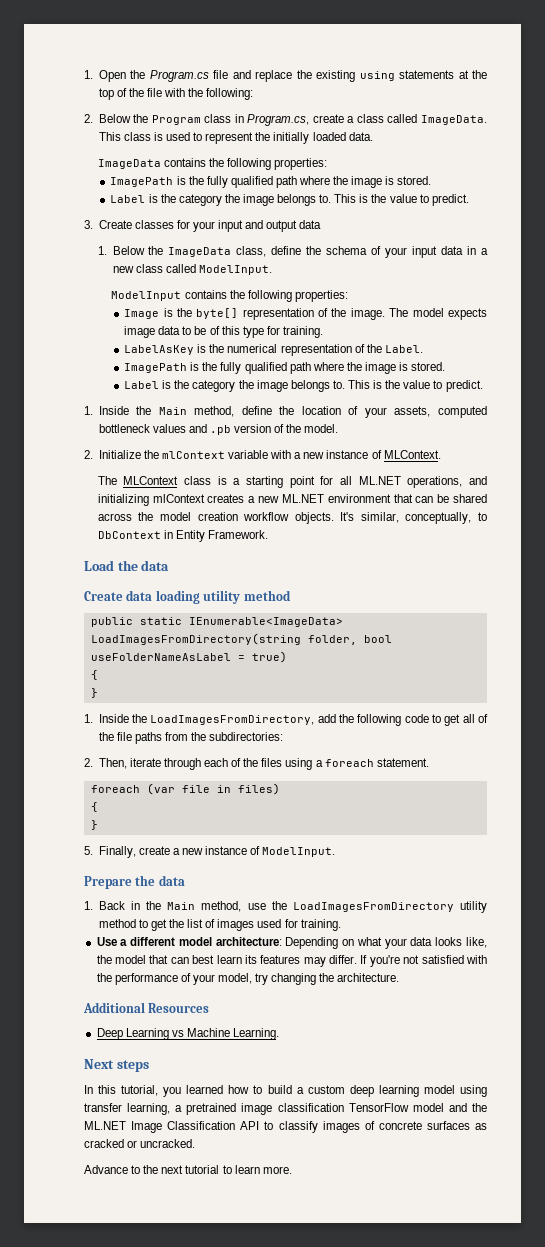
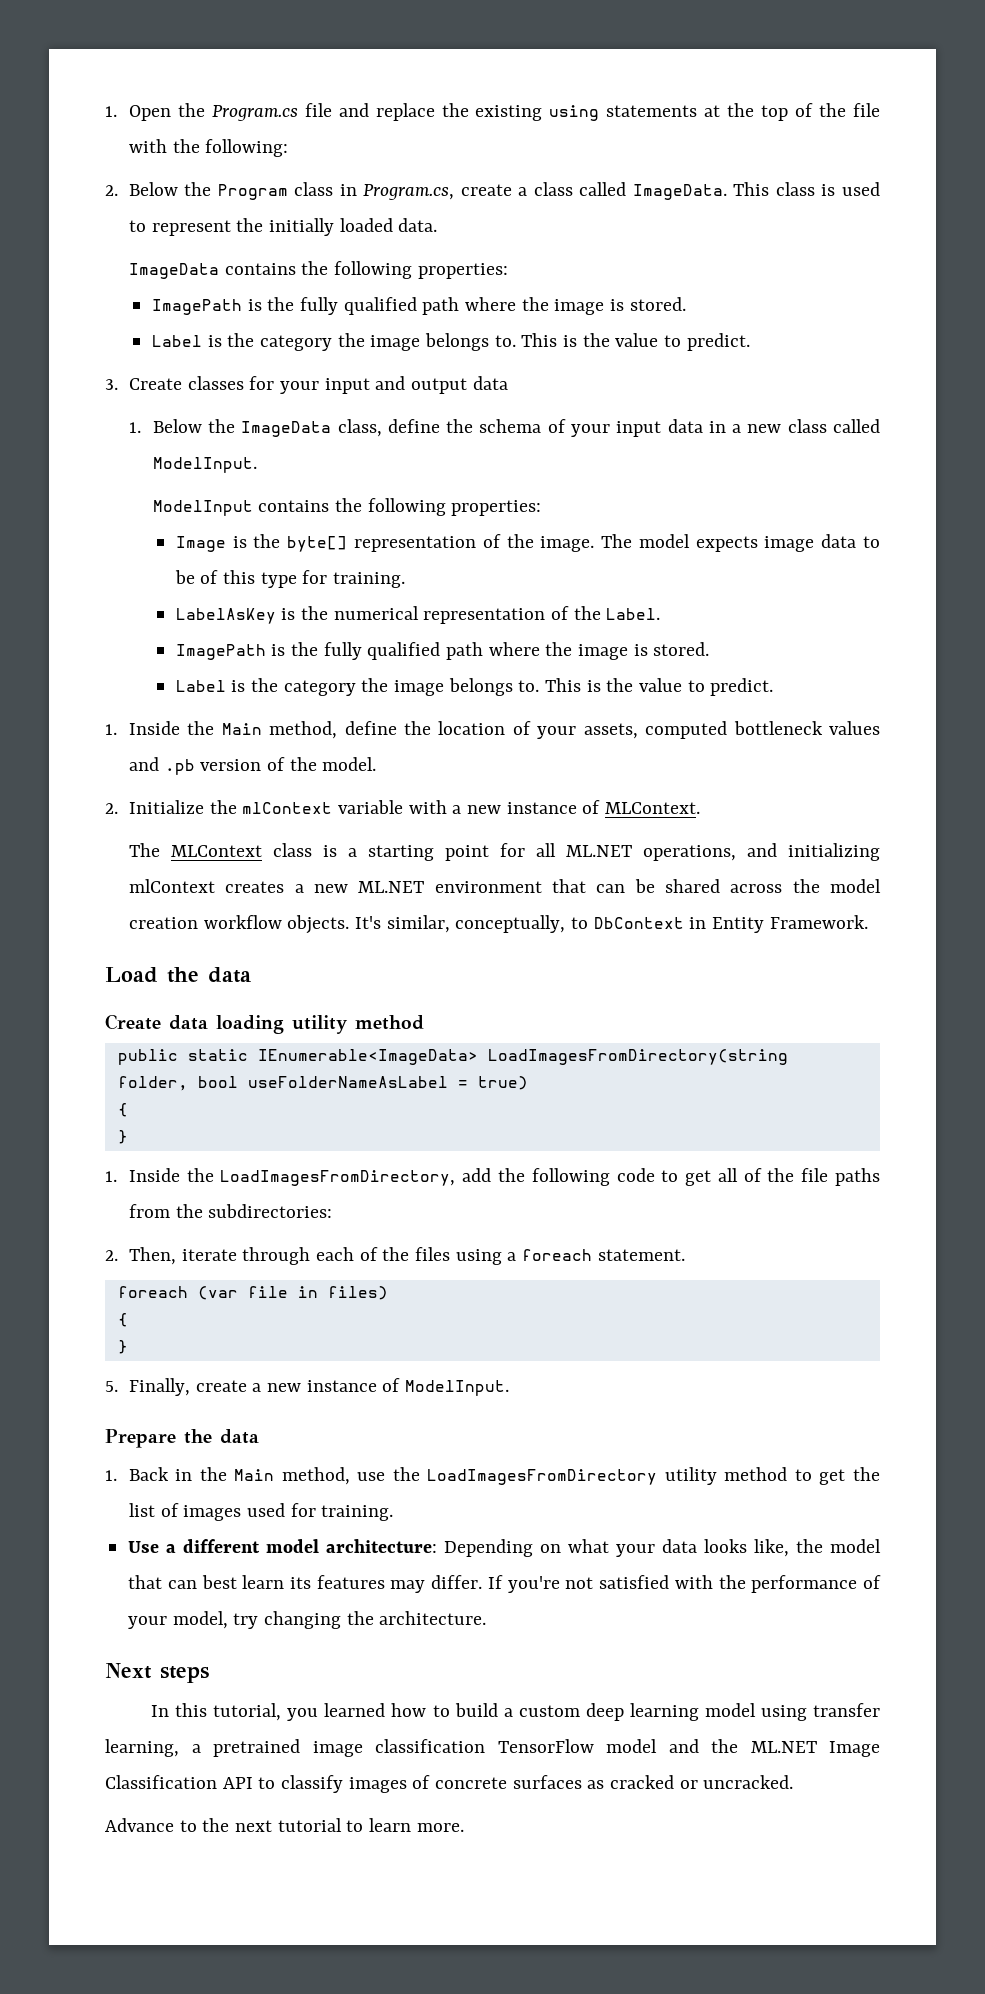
[83,1002,210,1013] [96,1028,280,1040] // Additional Resources // Deep Learning vs Machine Learning. -> (487, 1618) none

